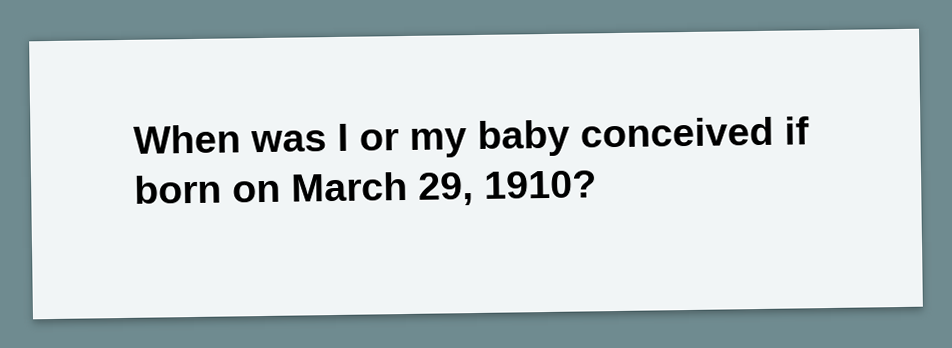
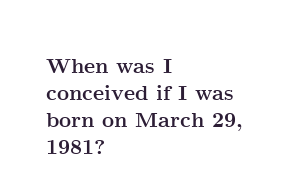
[359,116,810,158] or my baby conceived if -> [46,85,234,100] conceived if I was
[483,170,597,199] 1910? -> [46,140,105,154] 1981?

